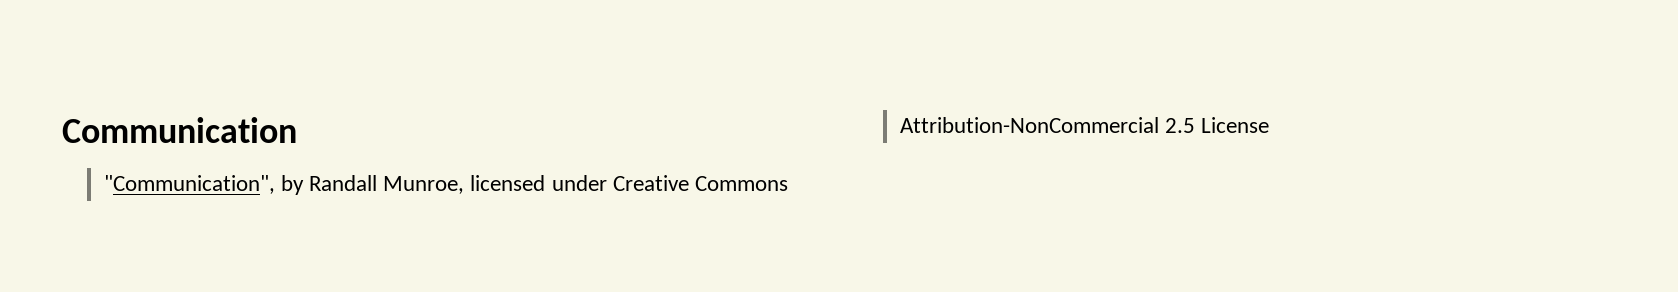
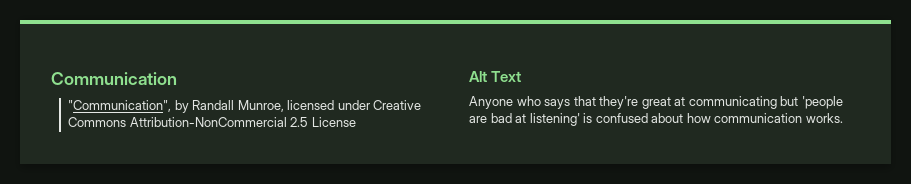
(1269, 125) none -> [469,71,522,82] [469,96,843,109] [469,113,843,126] // Alt Text // Anyone who says that they're great at communicating but 'people are bad at listening' is confused about how communication works.

